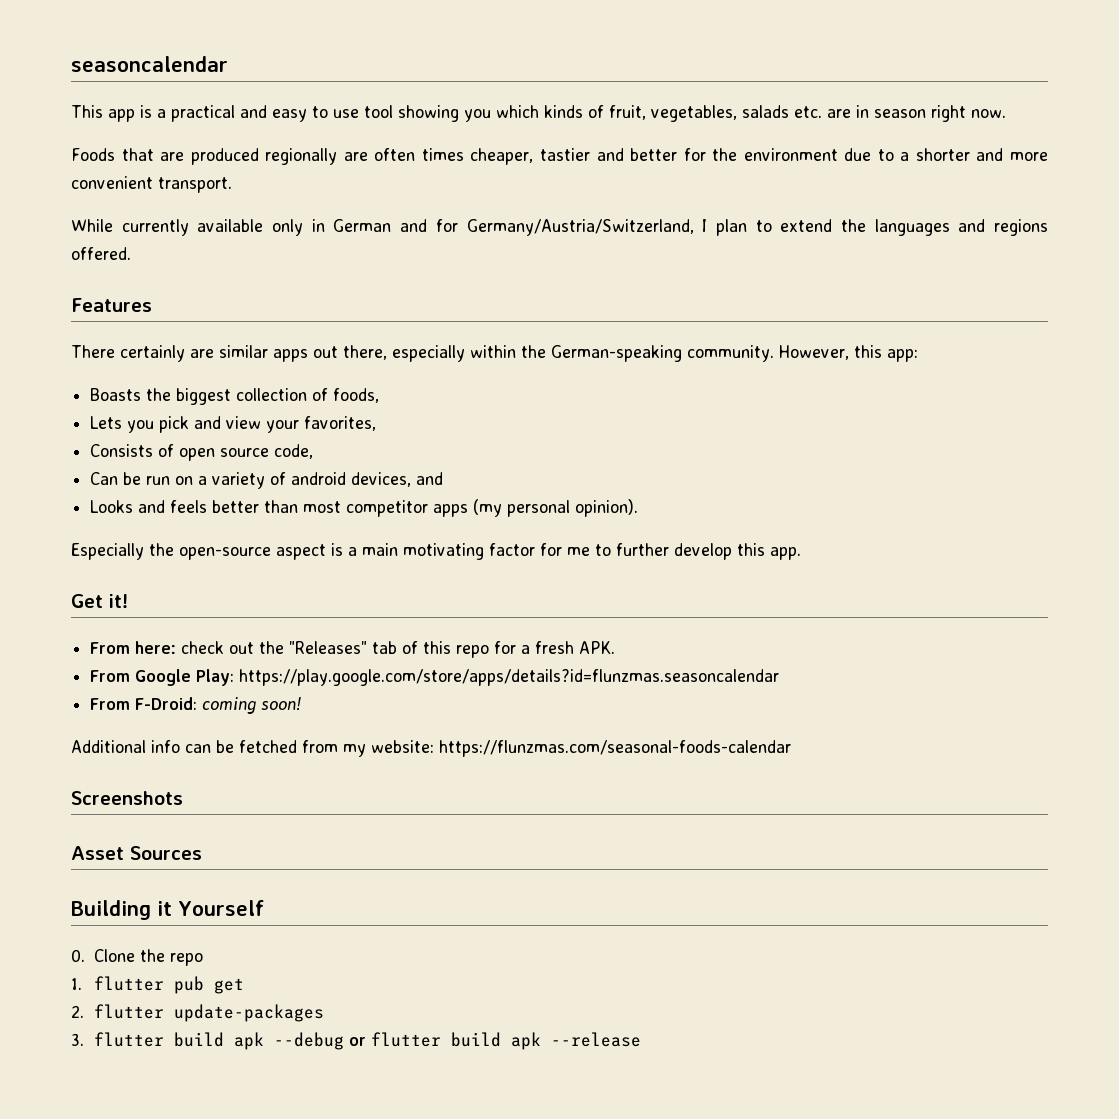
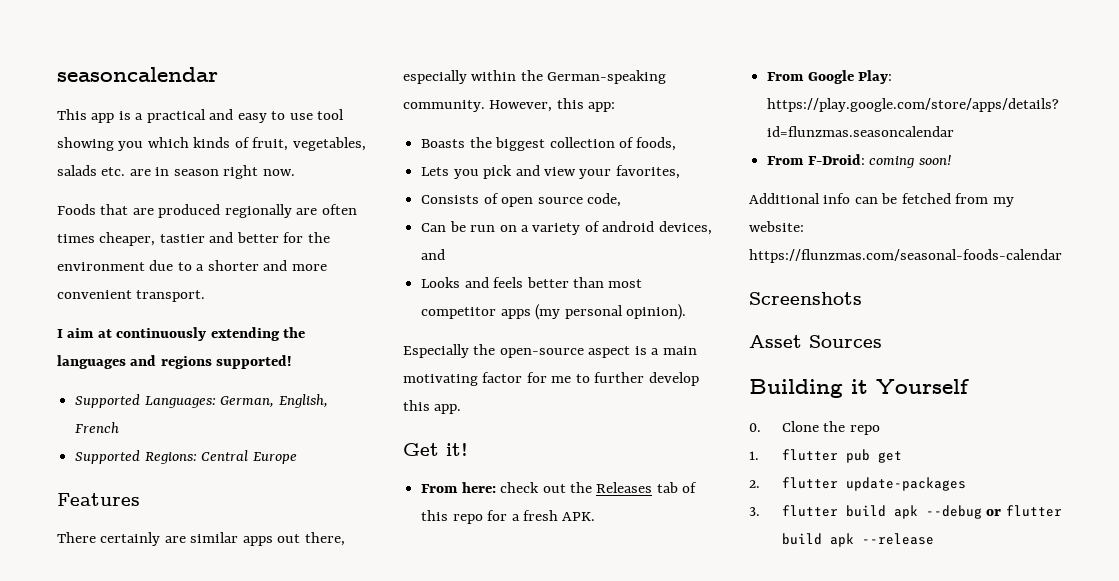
[71,219,1048,236] [71,247,131,260] While currently available only in German and for Germany/Austria/Switzerland, I plan to extend the languages and regions offered. -> [57,327,306,341] [57,355,293,369] [75,394,328,408] [75,422,120,433] [75,450,297,464] I aim at continuously extending the languages and regions supported! // Supported Languages: German, English, French // Supported Regions: Central Europe
[289,641,368,654] "Releases" -> [596,482,653,493] Releases

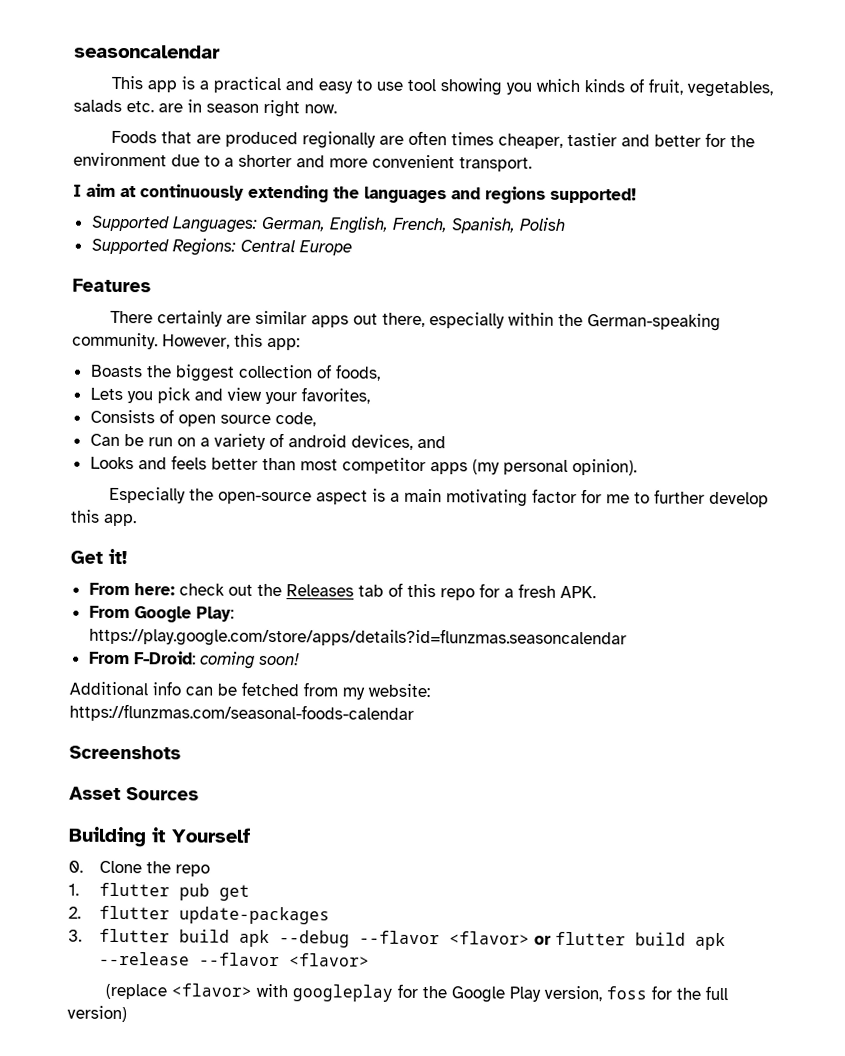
[75,422,120,433] French -> [391,217,566,234] French, Spanish, Polish
(982, 512) none -> [359,930,531,945] --flavor <flavor>
(934, 539) none -> [199,952,371,967] [104,983,728,1003] [67,1005,127,1023] --flavor <flavor> // (replace <flavor> with googleplay for the Google Play version, foss for the full version)

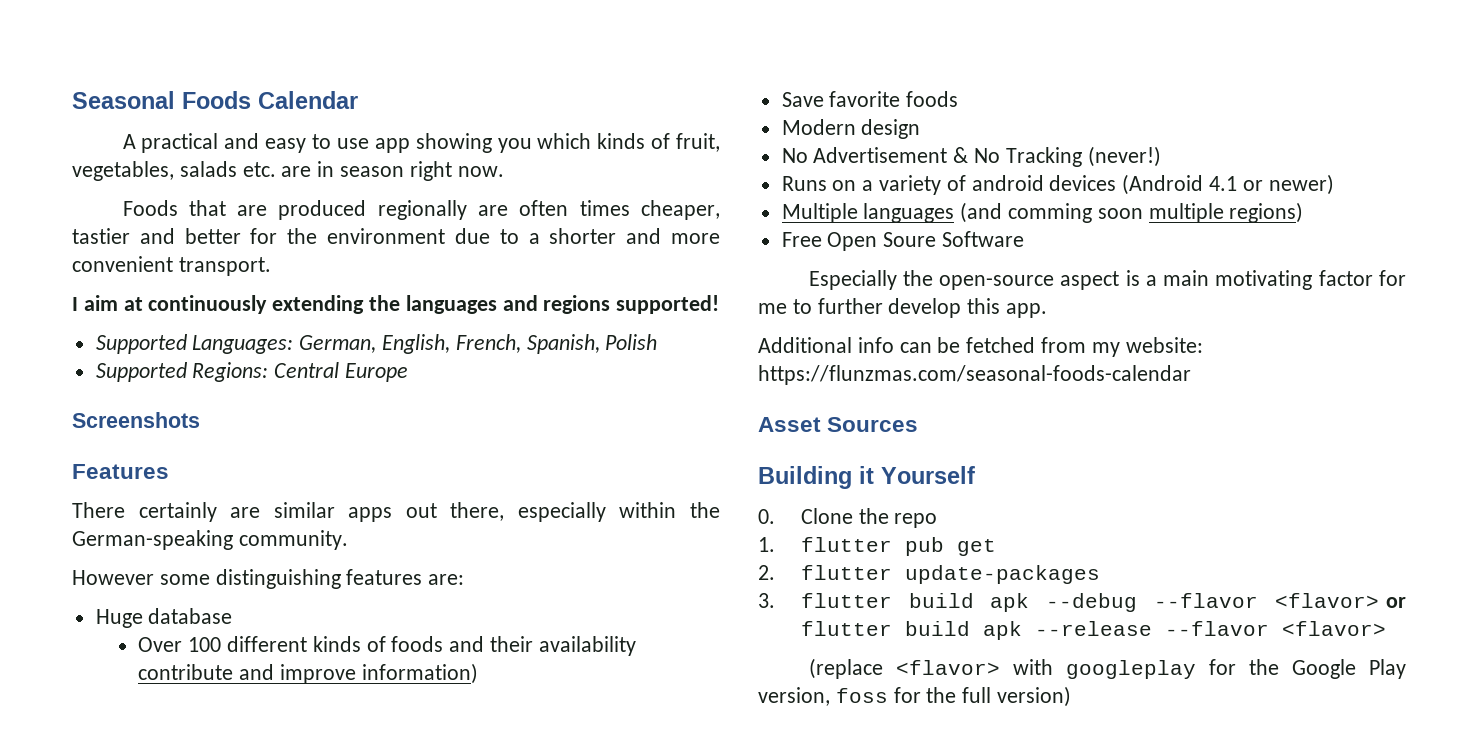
[74,44,221,59] [110,75,209,93] seasoncalendar // This app is a -> [72,91,358,109] [122,134,136,149] Seasonal Foods Calendar // A
[406,78,436,92] tool -> [374,138,410,153] app
(352, 248) none -> [72,412,200,428] // Screenshots
[162,333,300,351] [89,364,381,382] [89,387,370,405] [89,409,316,427] [89,433,173,447] However, this app: // Boasts the biggest collection of foods, // Lets you pick and view your favorites, // Consists of open source code, // Can be run -> [72,569,465,589] [95,608,233,628] [138,636,636,656] [138,663,478,684] [781,91,959,107] [781,119,921,139] [781,146,1161,167] [781,176,827,191] // However some distinguishing features are: // Huge database // Over 100 different kinds of foods and their availability contribute and improve information) // Save favorite foods // Modern design // No Advertisement & No Tracking (never!) // Runs
[350,434,446,450] [89,455,637,476] devices, and // Looks and feels better than most competitor apps (my personal opinion). -> [1049,174,1334,195] [781,202,1304,223] [781,231,1025,251] devices (Android 4.1 or newer) // Multiple languages (and comming soon multiple regions) // Free Open Soure Software
[70,548,127,565] [88,582,596,601] [88,605,234,623] [88,626,627,649] [88,651,300,669] // Get it! // From here: check out the Releases tab of this repo for a fresh APK. // From Google Play: https://play.google.com/store/apps/details?id=flunzmas.seasoncalendar // From F-Droid: coming soon! -> (1048, 310) none
[69,745,181,760] // Screenshots -> (1191, 375) none

